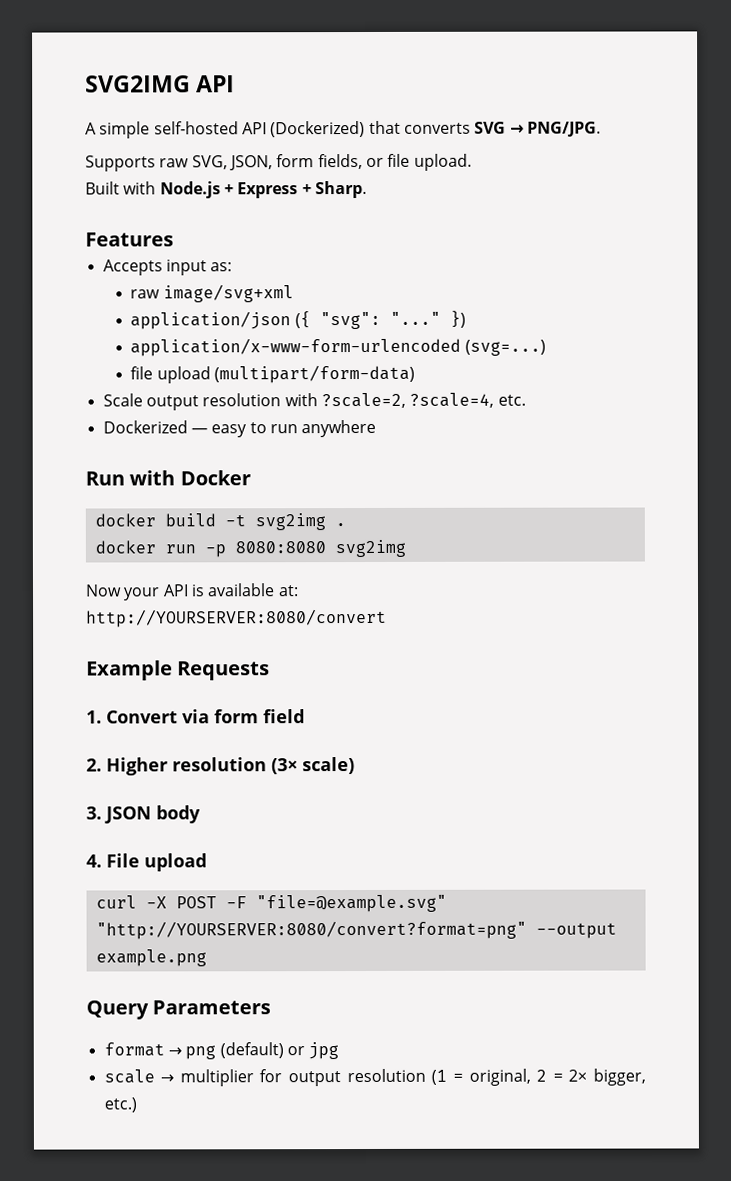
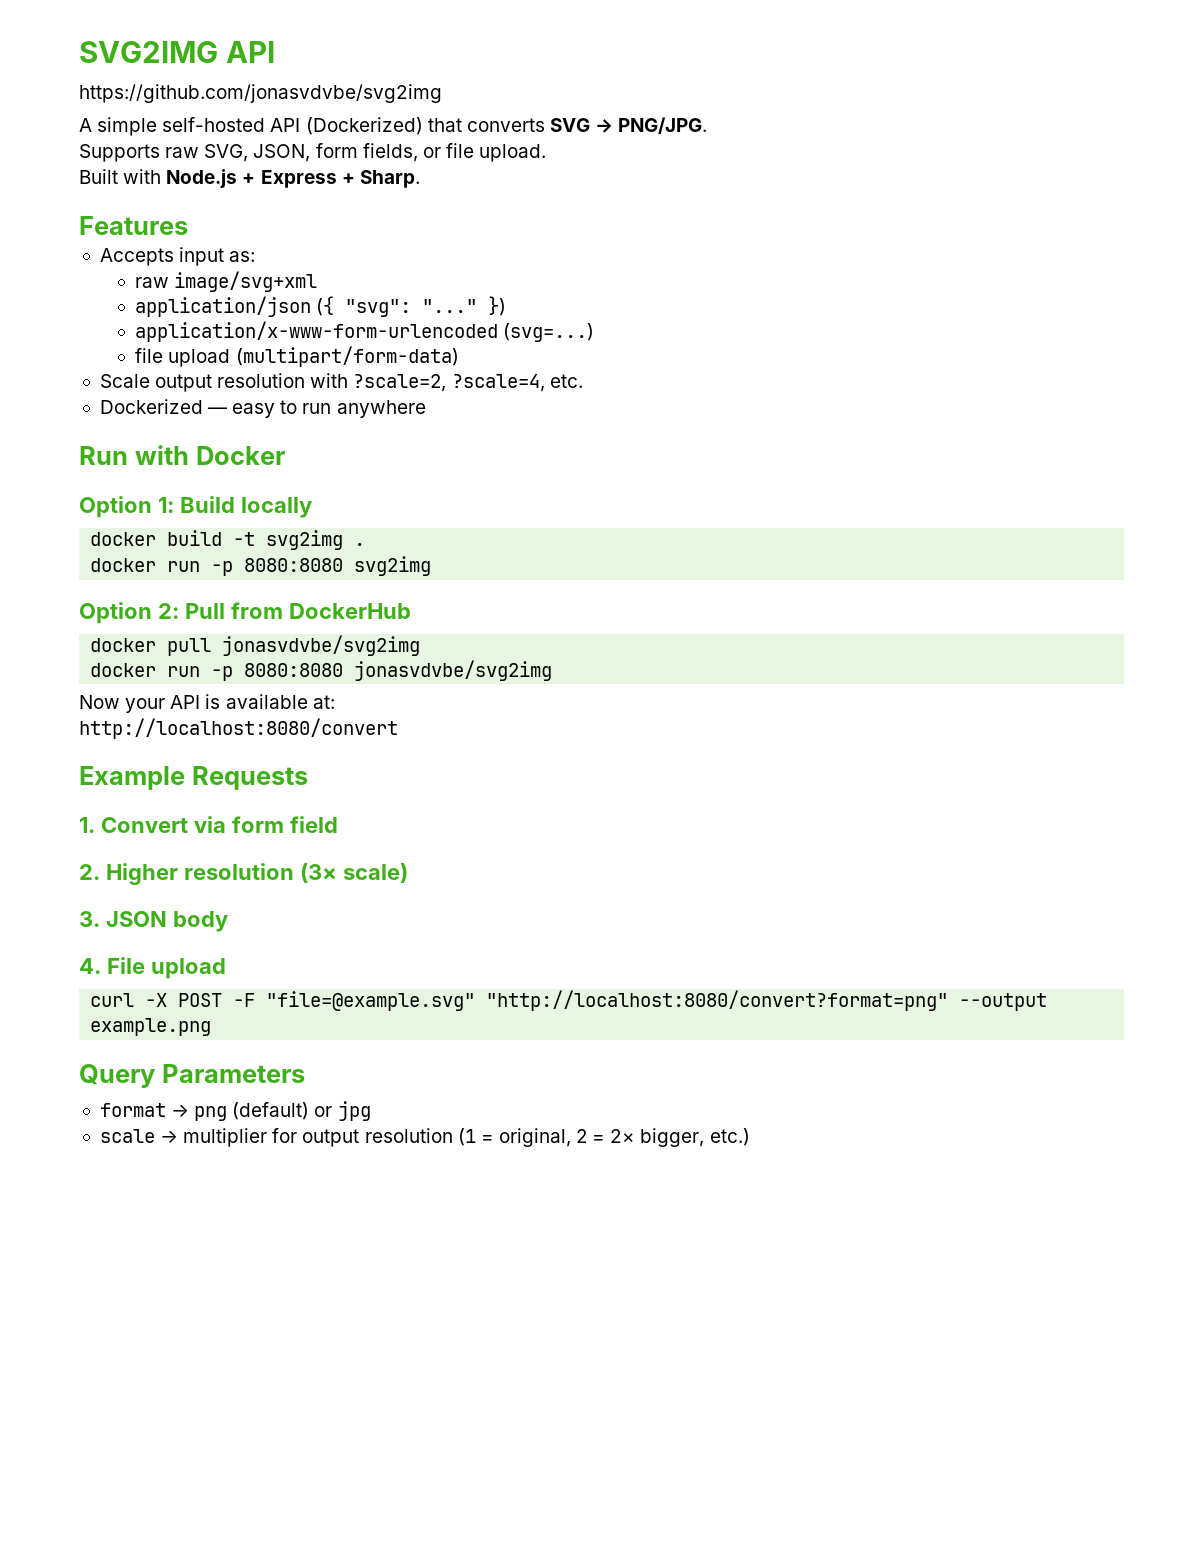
(236, 84) none -> [79,84,442,103] // https://github.com/jonasvdvbe/svg2img
(251, 478) none -> [79,496,312,518] // Option 1: Build locally
(406, 548) none -> [79,602,411,624] [90,635,421,656] [90,660,553,681] // Option 2: Pull from DockerHub // docker pull jonasvdvbe/svg2img // docker run -p 8080:8080 jonasvdvbe/svg2img
[86,608,387,628] http://YOURSERVER:8080/convert -> [79,718,398,739] http://localhost:8080/convert
[95,920,527,940] "http://YOURSERVER:8080/convert?format=png" -> [486,990,949,1011] "http://localhost:8080/convert?format=png"

